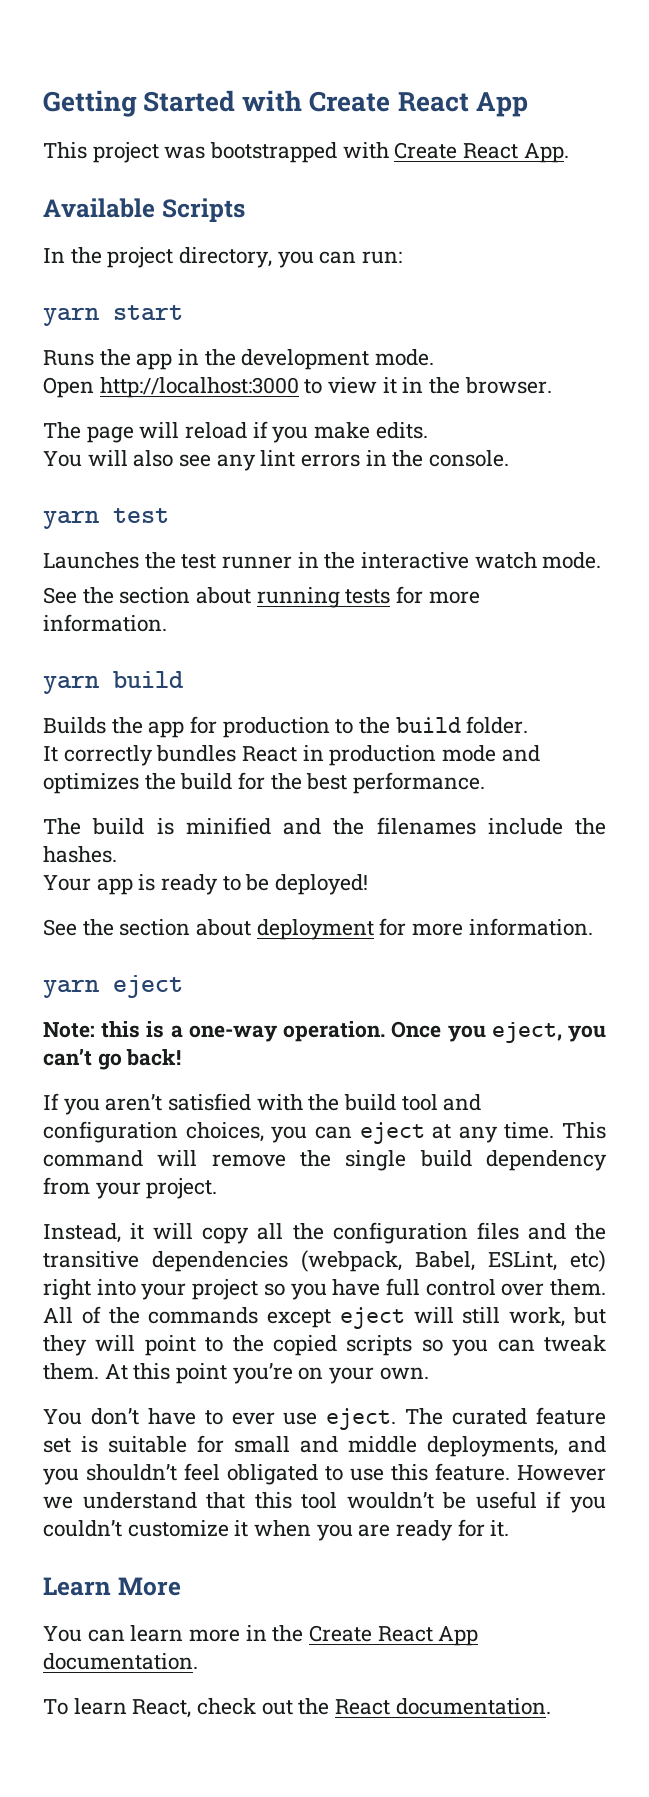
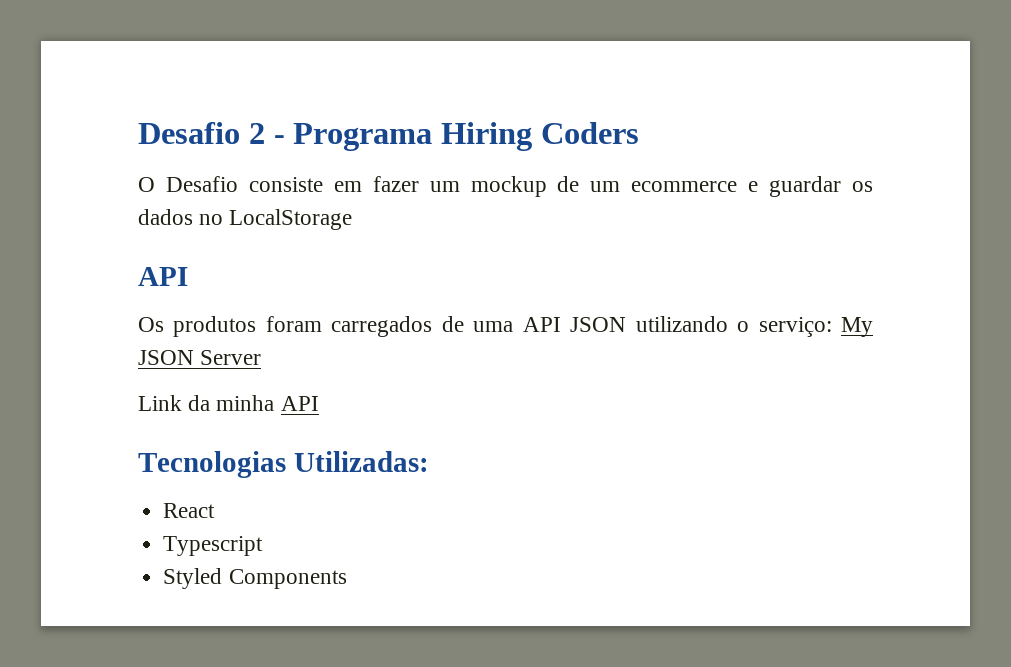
[43,90,528,117] [43,142,569,163] [43,198,245,222] [43,247,403,268] [43,305,183,326] [43,349,435,370] [43,377,552,398] [43,421,428,443] [43,450,510,471] [43,508,169,529] [43,552,602,569] [43,586,480,608] [43,614,167,632] [43,671,184,694] [43,716,529,738] [43,745,540,766] [43,772,486,794] [43,817,606,835] [43,846,117,863] [43,874,369,895] [43,918,593,940] [43,975,183,998] [43,1021,606,1043] [43,1049,182,1070] [43,1093,482,1115] [43,1121,606,1144] [43,1150,607,1171] [43,1177,218,1199] [43,1222,606,1244] [43,1250,606,1272] [43,1278,606,1300] [43,1306,606,1329] [43,1335,606,1356] [43,1363,429,1384] [43,1407,607,1430] [43,1435,606,1457] [43,1463,606,1485] [43,1491,606,1513] [43,1519,510,1541] [43,1577,181,1596] [43,1625,479,1646] [43,1653,198,1670] [43,1698,551,1718] Getting Started with Create React App // This project was bootstrapped with Create React App. // Available Scripts // In the project directory, you can run: // yarn start // Runs the app in the development mode. // Open http://localhost:3000 to view it in the browser. // The page will reload if you make edits. // You will also see any lint errors in the console. // yarn test // Launches the test runner in the interactive watch mode. // See the section about running tests for more information. // yarn build // Builds the app for production to the build folder. // It correctly bundles React in production mode and optimizes the build for the best performance. // The build is minified and the filenames include the hashes. // Your app is ready to be deployed! // See the section about deployment for more information. // yarn eject // Note: this is a one-way operation. Once you eject, you can’t go back! // If you aren’t satisfied with the build tool and configuration choices, you can eject at any time. This command will remove the single build dependency from your project. // Instead, it will copy all the configuration files and the transitive dependencies (webpack, Babel, ESLint, etc) right into your project so you have full control over them. All of the commands except eject will still work, but they will point to the copied scripts so you can tweak them. At this point you’re on your own. // You don’t have to ever use eject. The curated feature set is suitable for small and middle deployments, and you shouldn’t feel obligated to use this feature. However we understand that this tool wouldn’t be useful if you couldn’t customize it when you are ready for it. // Learn More // You can learn more in the Create React App documentation. // To learn React, check out the React documentation. -> [138,122,639,151] [138,176,873,197] [138,209,353,230] [138,267,188,286] [138,316,873,337] [138,350,262,365] [138,395,319,411] [138,451,429,478] [163,503,216,518] [163,536,264,556] [163,568,347,589] Desafio 2 - Programa Hiring Coders // O Desafio consiste em fazer um mockup de um ecommerce e guardar os dados no LocalStorage // API // Os produtos foram carregados de uma API JSON utilizando o serviço: My JSON Server // Link da minha API // Tecnologias Utilizadas: // React // Typescript // Styled Components

